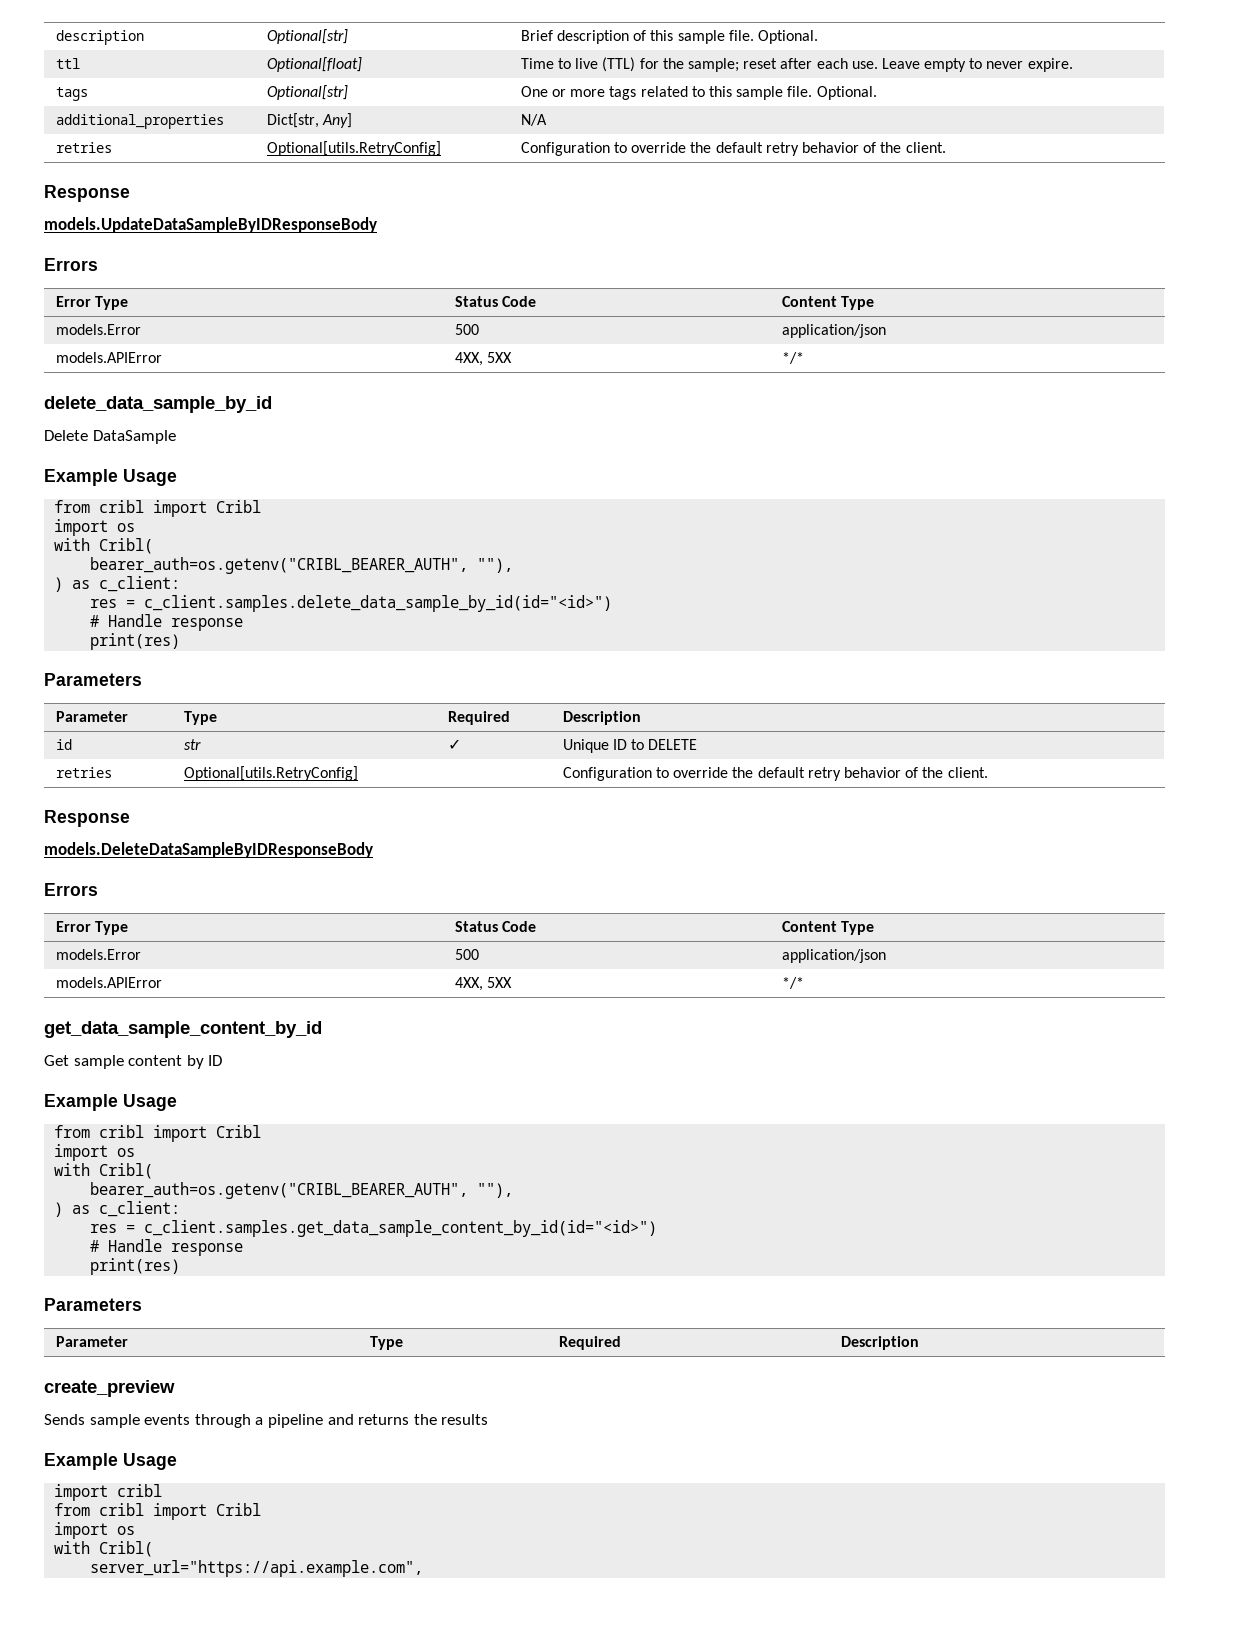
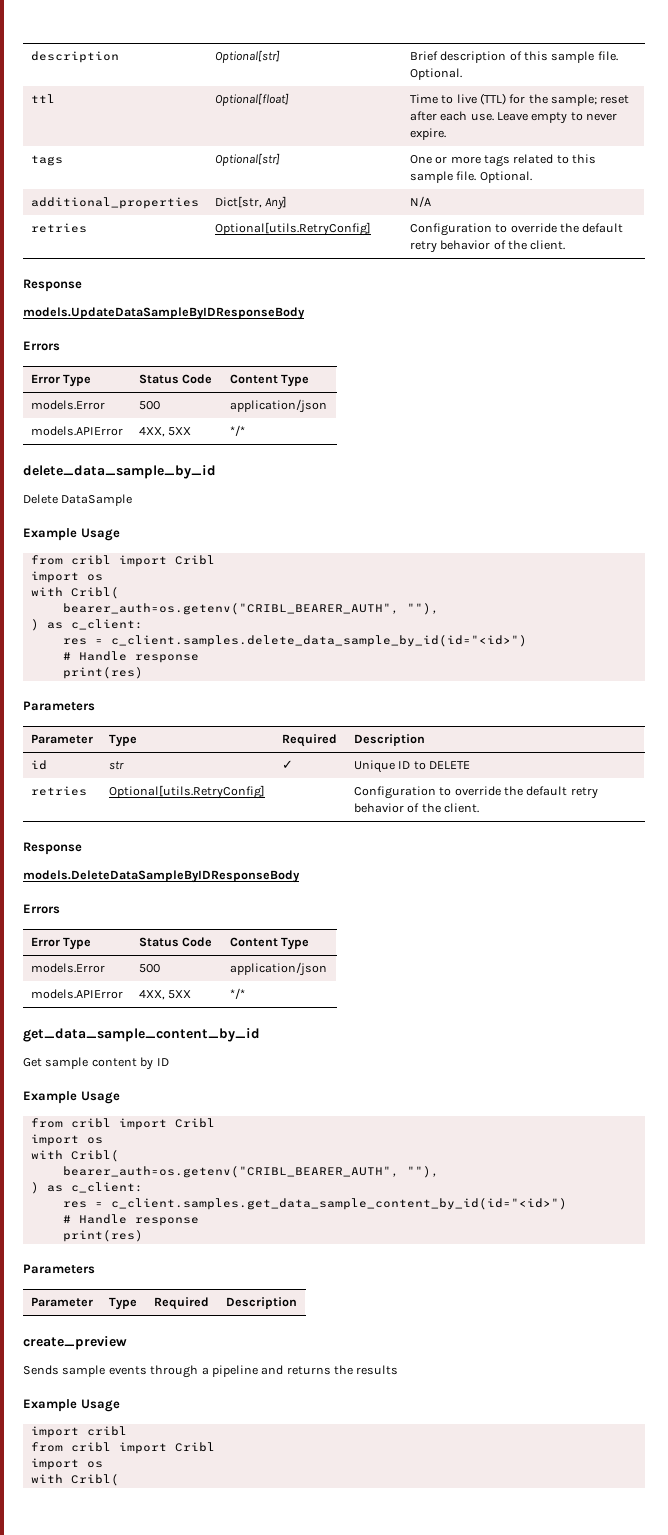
[90,1560,424,1577] // server_url="https://api.example.com", -> (119, 1480) none

